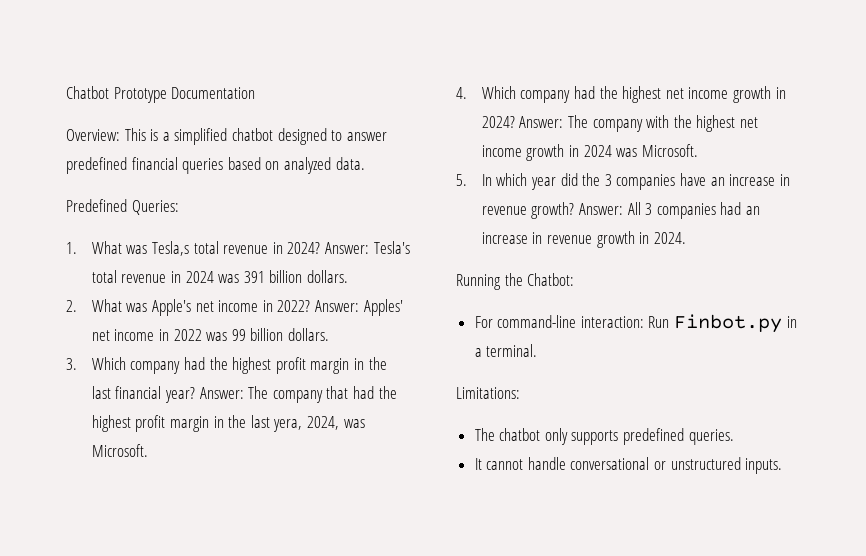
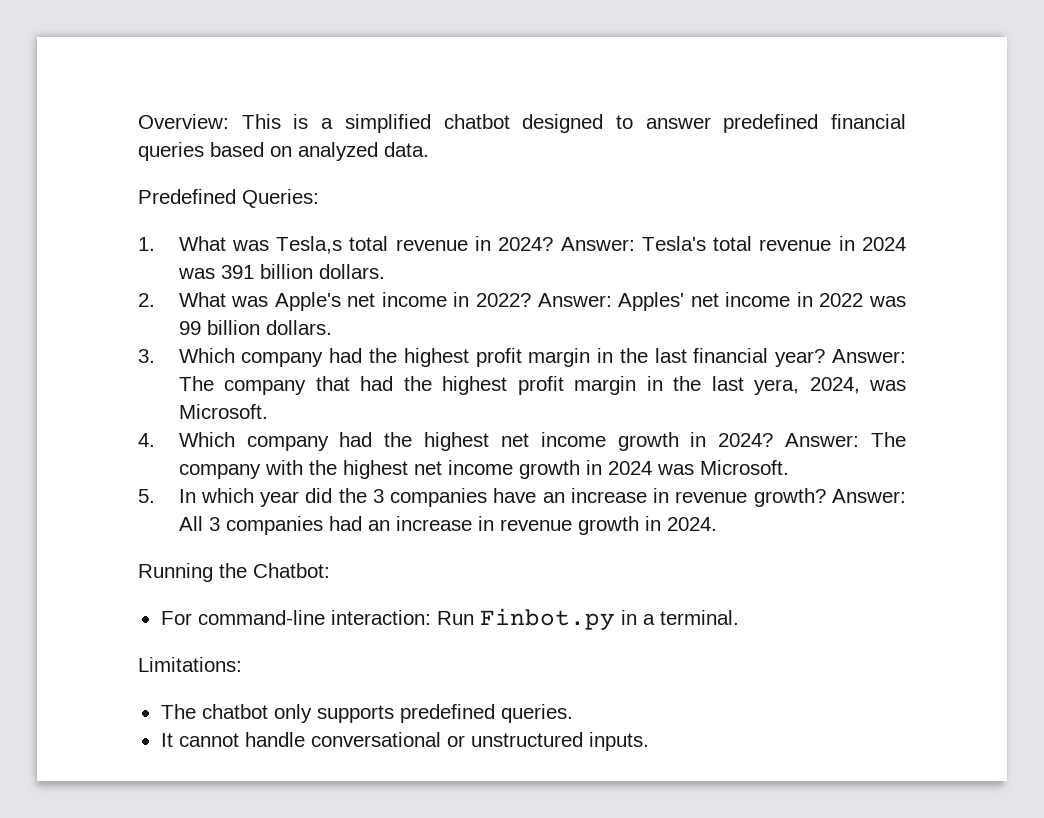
[66,86,256,103] Chatbot Prototype Documentation // -> (138, 121) none

